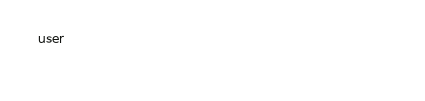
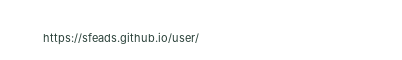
[38,35,64,43] user -> [43,32,199,45] https://sfeads.github.io/user/

